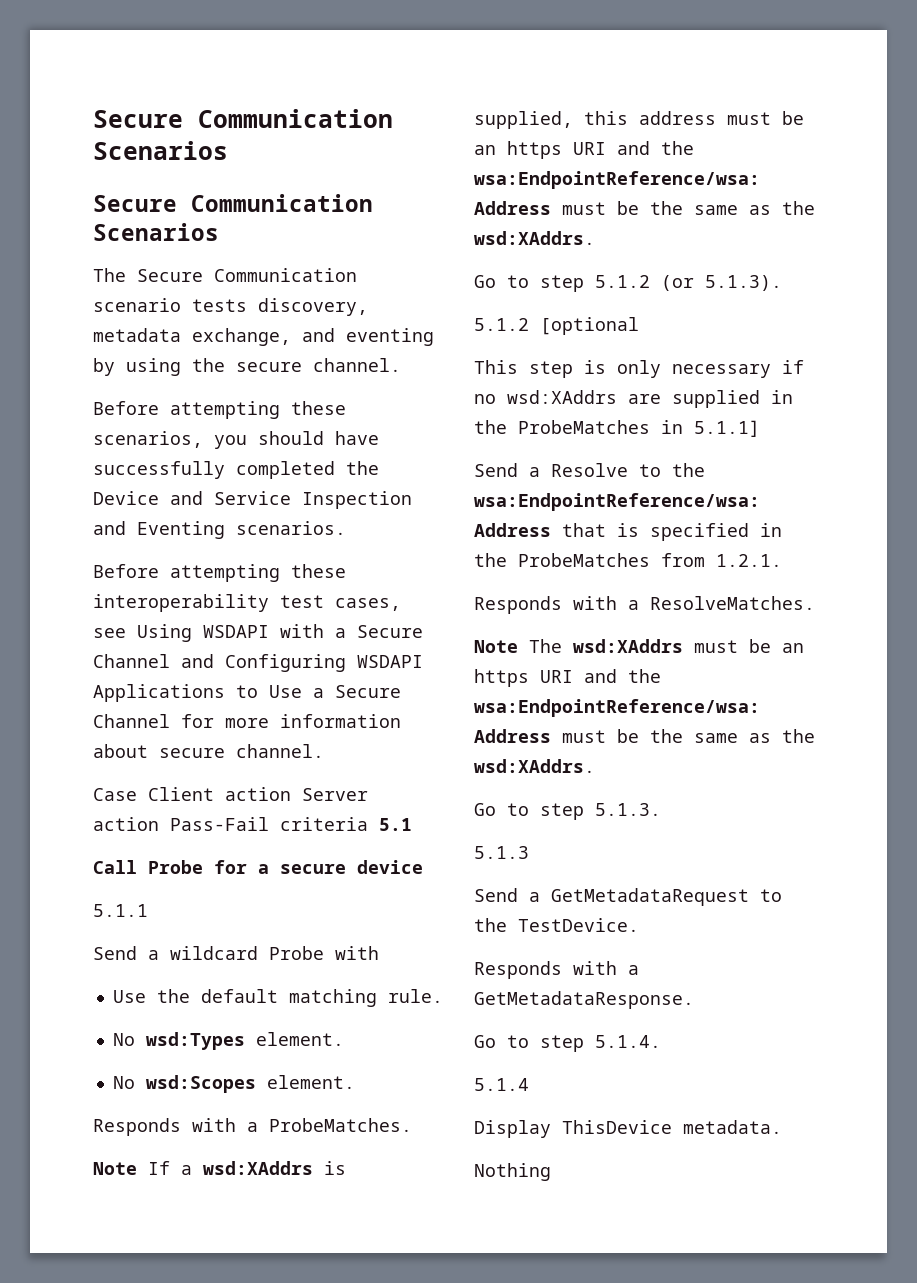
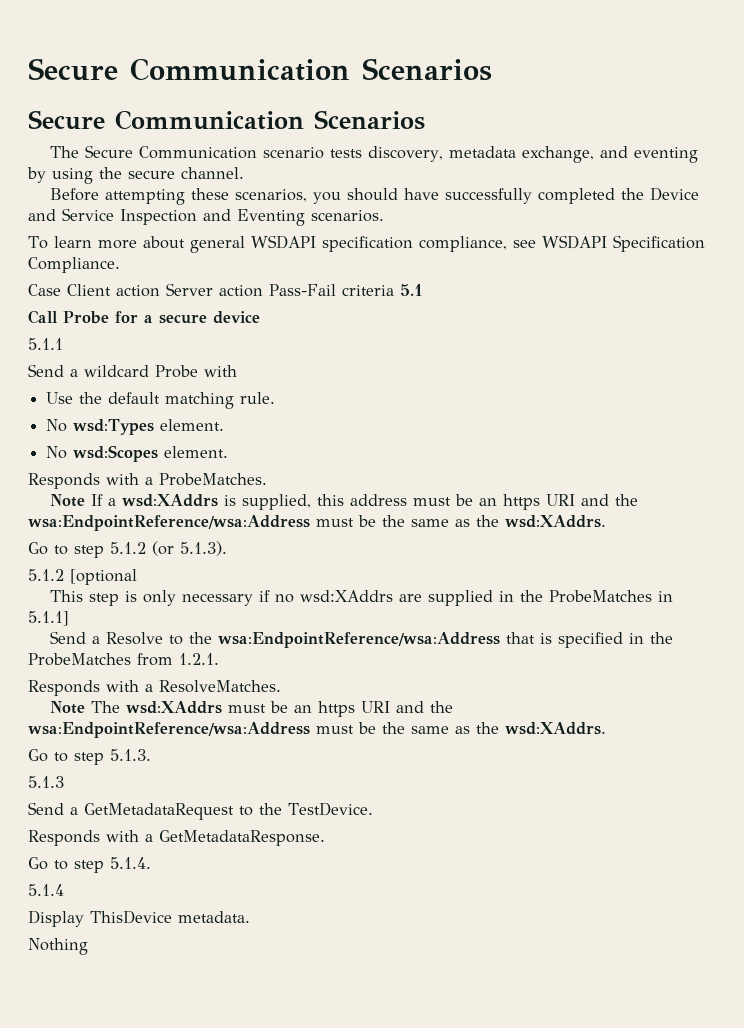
[93,564,346,582] [93,594,401,612] [93,624,423,642] [93,654,423,672] [93,684,401,702] [93,714,401,728] [93,744,324,758] Before attempting these interoperability test cases, see Using WSDAPI with a Secure Channel and Configuring WSDAPI Applications to Use a Secure Channel for more information about secure channel. -> [28,235,705,253] [28,257,120,273] To learn more about general WSDAPI specification compliance, see WSDAPI Specification Compliance.

